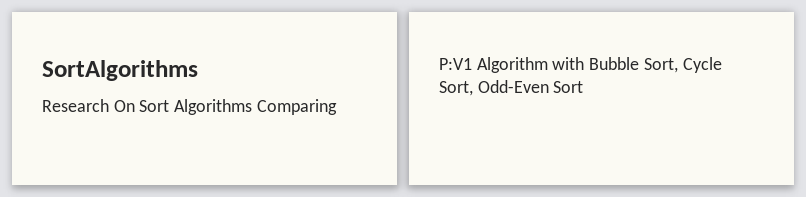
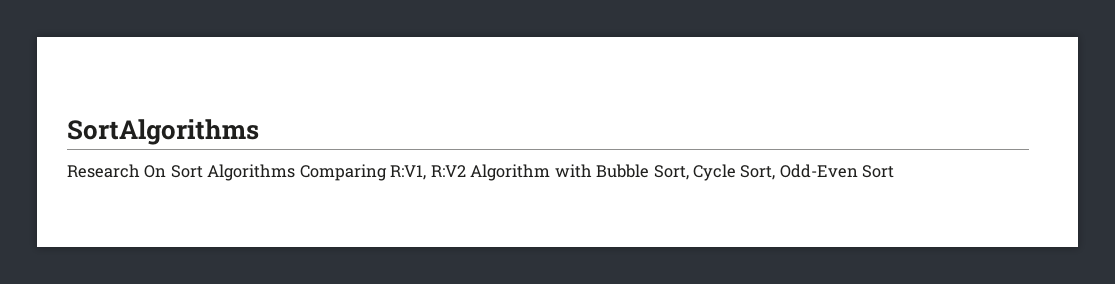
[439,58,472,70] P:V1 -> [390,165,466,180] R:V1, R:V2

